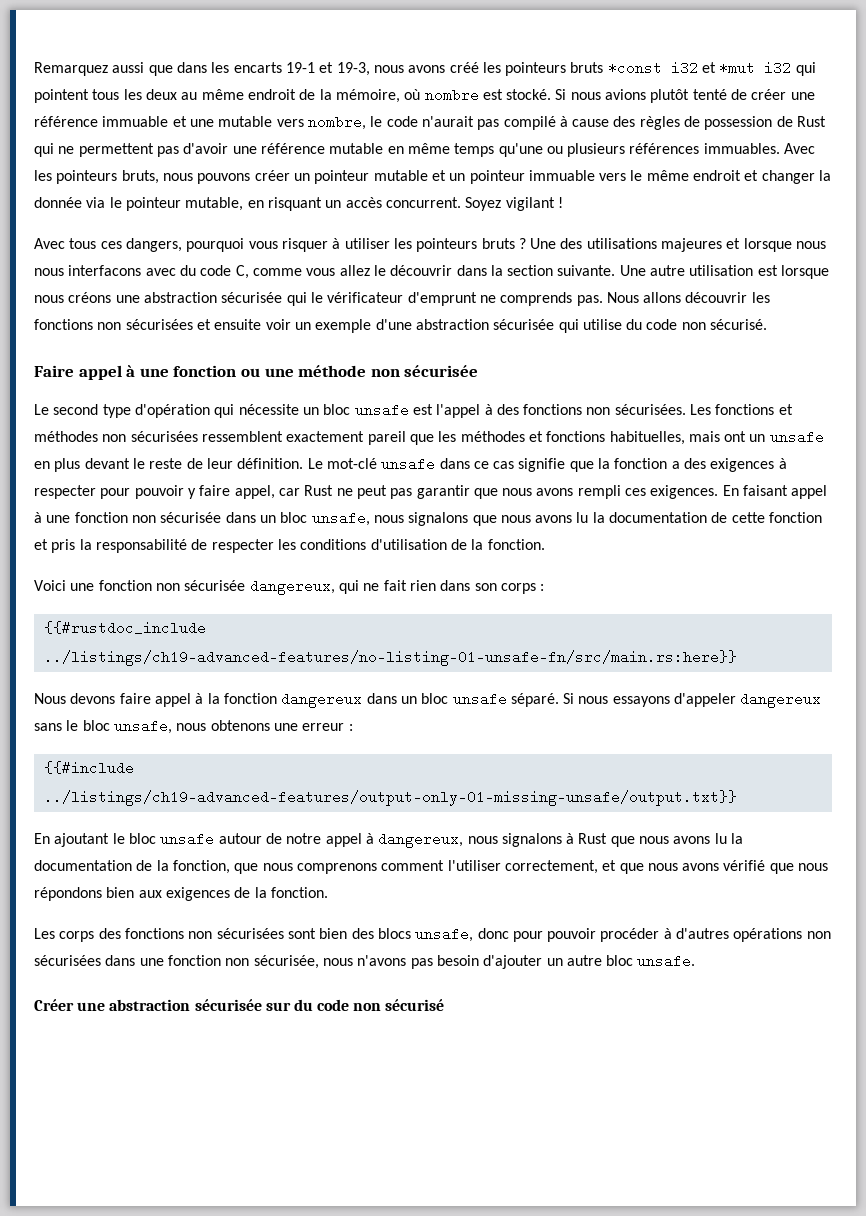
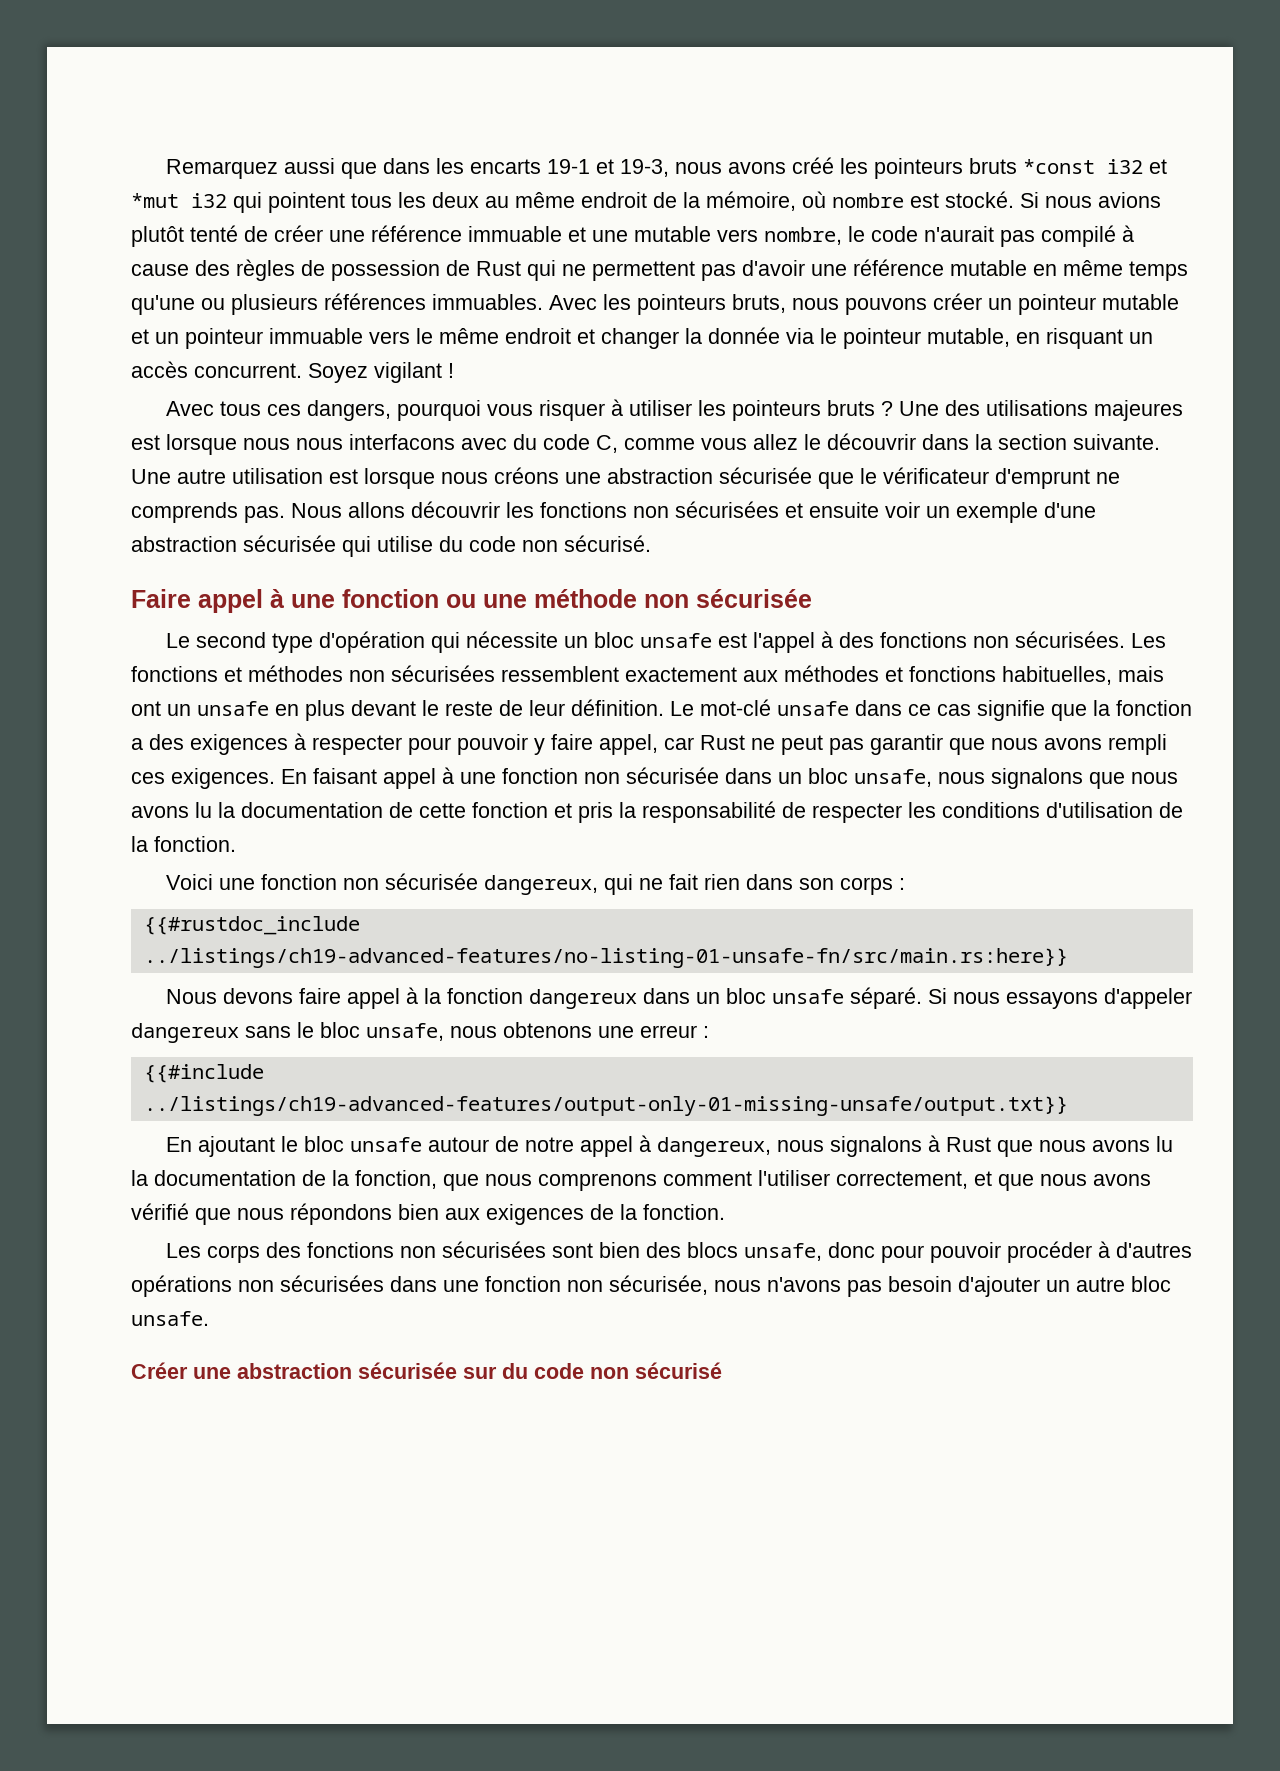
[726,238,741,249] et -> [131,435,160,450] est
[286,292,307,306] qui -> [818,472,854,489] que
[367,431,457,445] pareil que les -> [743,670,778,682] aux

